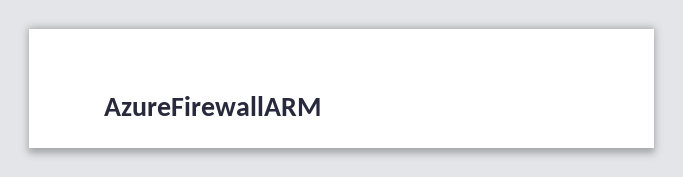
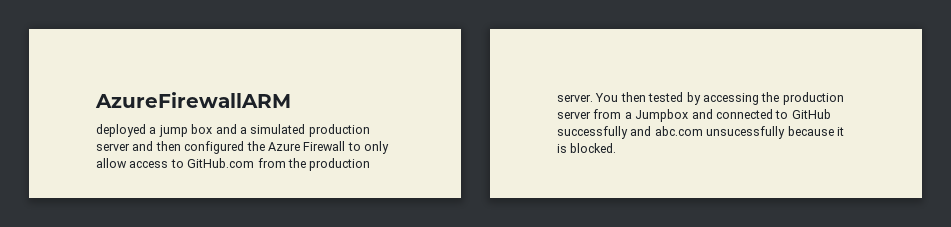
(321, 106) none -> [96,124,370,137] [96,141,389,154] [96,158,371,171] [557,92,844,105] [557,109,831,122] [557,126,844,139] [557,143,617,153] // deployed a jump box and a simulated production server and then configured the Azure Firewall to only allow access to GitHub.com from the production server. You then tested by accessing the production server from a Jumpbox and connected to GitHub successfully and abc.com unsucessfully because it is blocked.

